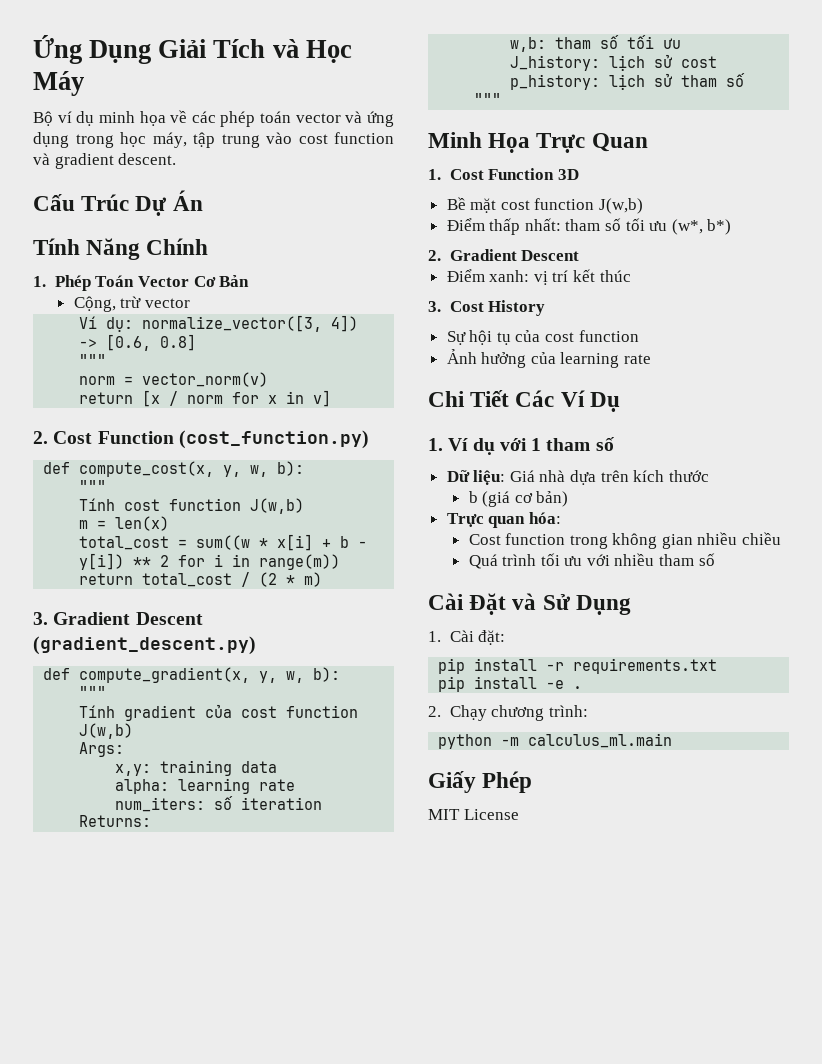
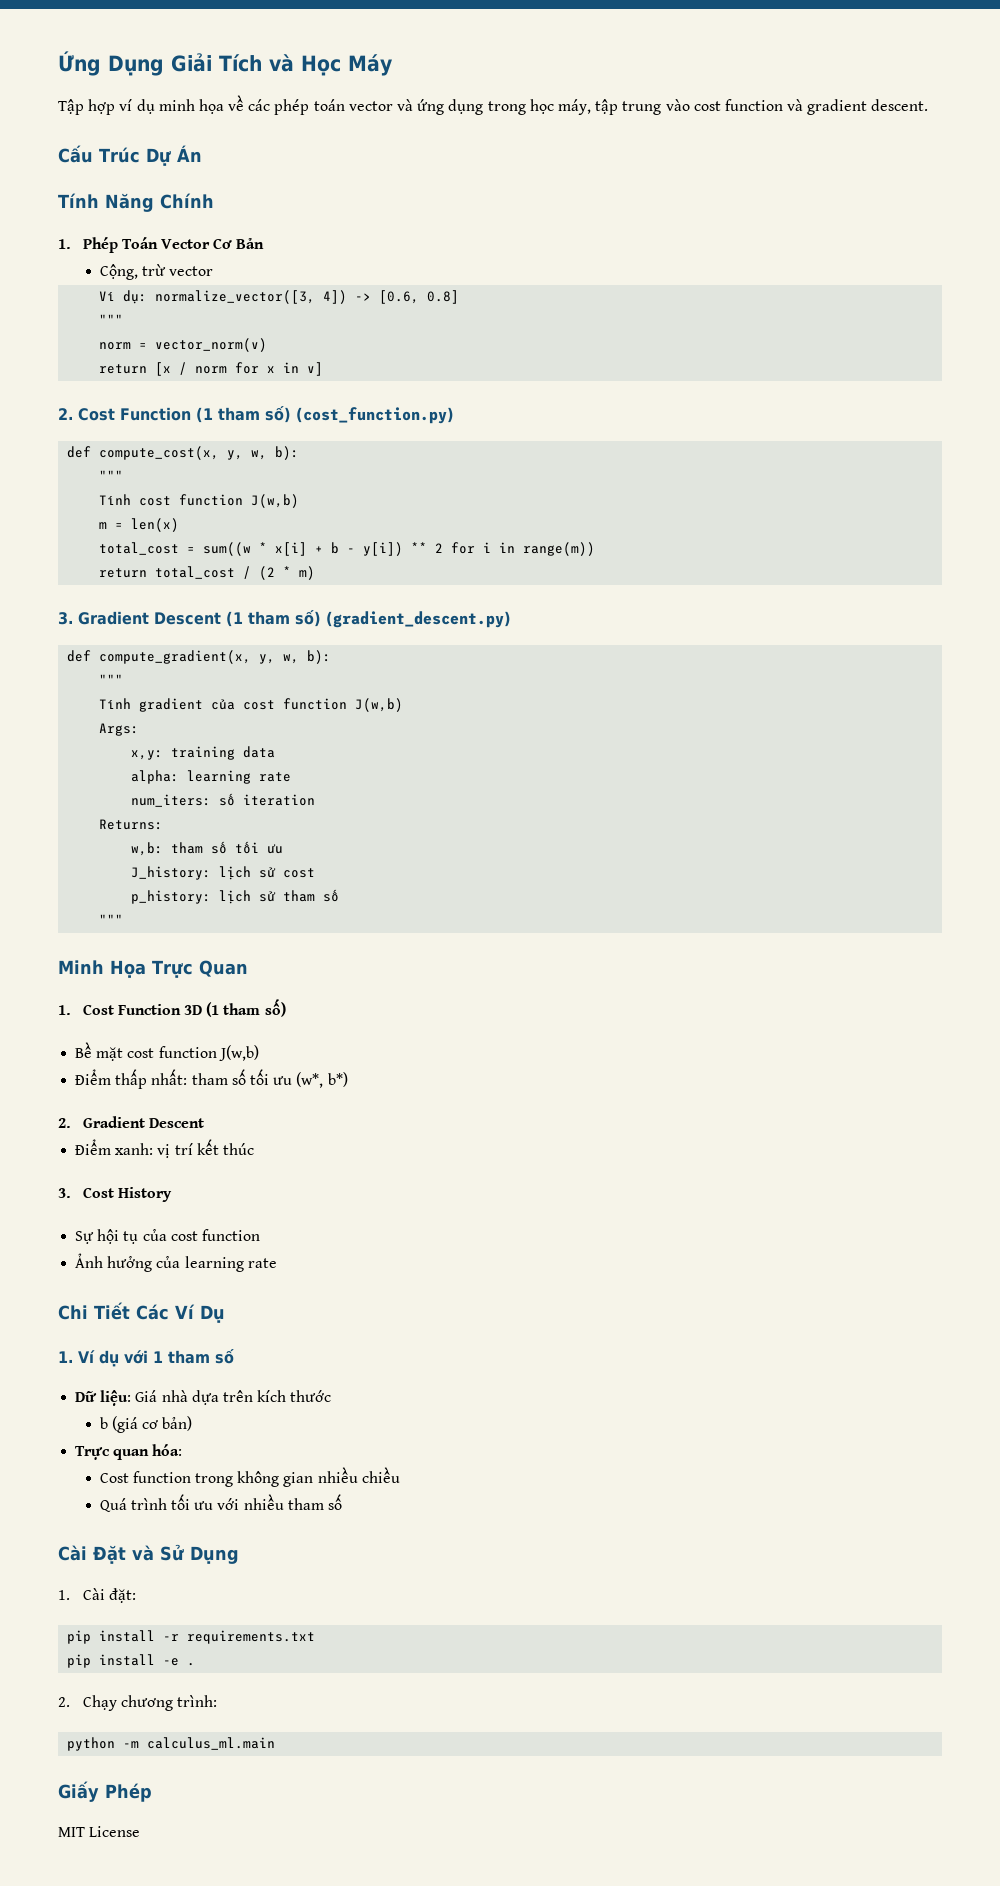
[33,111,53,126] Bộ -> [58,99,116,115] Tập hợp
(174, 437) none -> [196,406,291,423] (1 tham số)
(203, 618) none -> [226,610,321,627] (1 tham số)
(580, 174) none -> [206,999,286,1017] (1 tham số)

